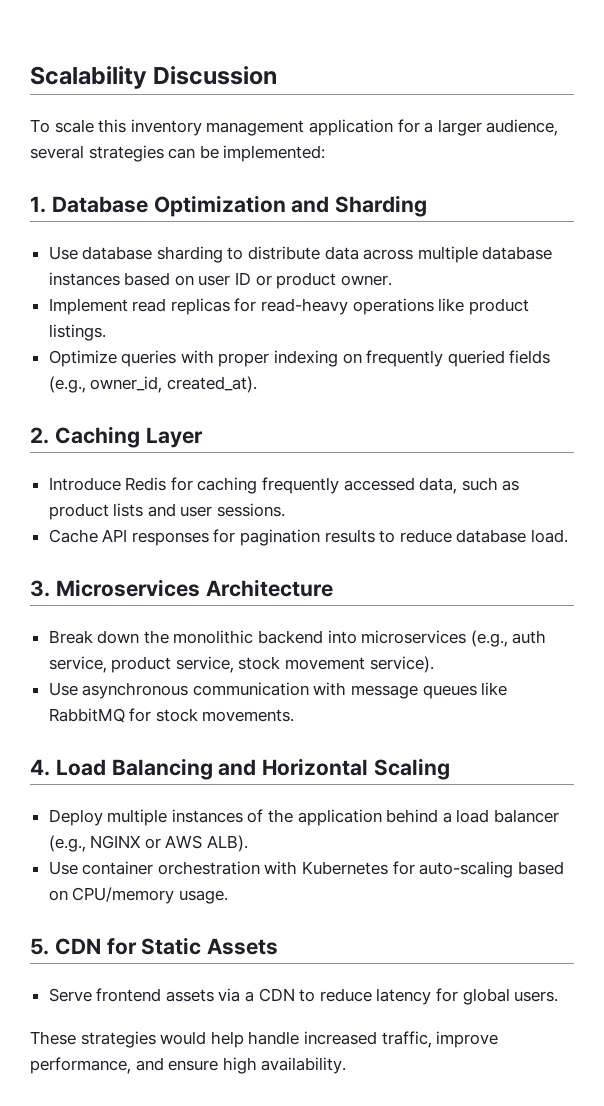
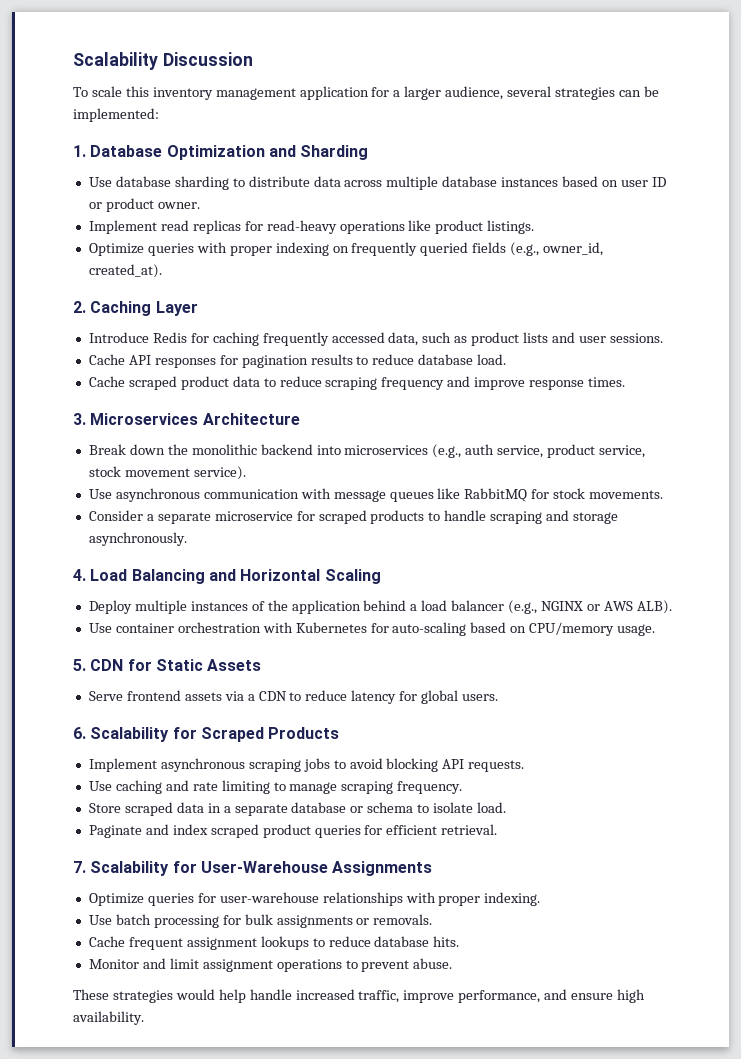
(569, 536) none -> [88,376,626,390] // Cache scraped product data to reduce scraping frequency and improve response times.
(295, 715) none -> [88,510,619,524] [88,532,187,546] // Consider a separate microservice for scraped products to handle scraping and storage asynchronously.
(559, 996) none -> [73,727,340,742] [88,758,525,772] [88,780,463,794] [88,802,507,816] [88,824,498,838] [73,861,433,876] [88,892,541,906] [88,914,433,928] [88,936,460,950] [88,958,453,972] // 6. Scalability for Scraped Products // Implement asynchronous scraping jobs to avoid blocking API requests. // Use caching and rate limiting to manage scraping frequency. // Store scraped data in a separate database or schema to isolate load. // Paginate and index scraped product queries for efficient retrieval. // 7. Scalability for User-Warehouse Assignments // Optimize queries for user-warehouse relationships with proper indexing. // Use batch processing for bulk assignments or removals. // Cache frequent assignment lookups to reduce database hits. // Monitor and limit assignment operations to prevent abuse.

